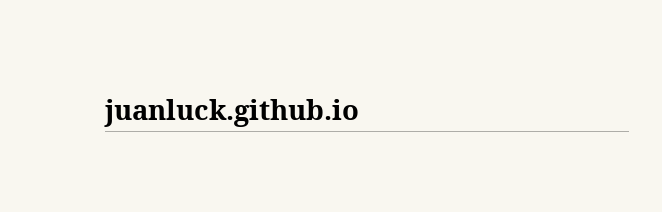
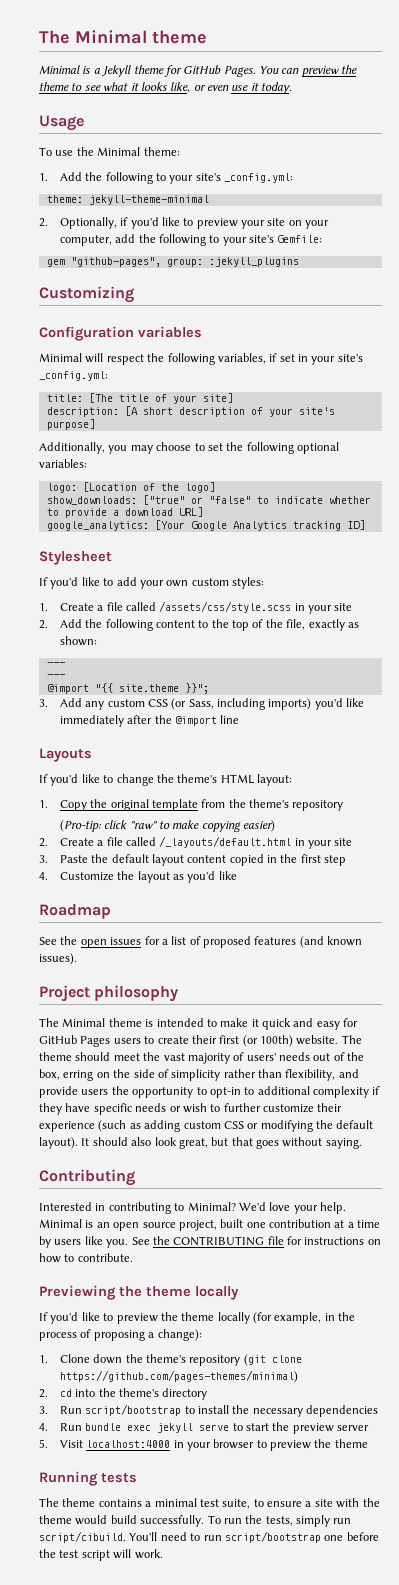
[104,99,359,127] juanluck.github.io -> [39,30,207,44] [39,65,358,77] [39,82,293,94] [39,115,84,131] [39,147,180,156] [39,172,294,184] [46,195,209,205] [39,217,330,229] [59,234,323,246] [46,257,299,267] [39,286,134,303] [39,326,202,341] [39,353,363,365] [39,371,108,381] [46,393,233,404] [46,406,335,417] [46,419,95,430] [39,442,339,454] [39,459,87,468] [46,482,215,493] [46,495,371,505] [46,507,203,518] [46,520,365,531] [39,551,112,565] [39,577,264,589] [39,601,353,614] [39,619,359,631] [59,636,97,646] [46,662,65,666] [46,674,65,678] [46,683,209,694] [39,698,365,710] [59,715,240,727] [39,748,92,762] [39,774,292,786] [39,799,344,811] [59,820,276,832] [39,836,353,849] [39,854,347,866] [39,871,237,883] [39,904,111,919] [39,936,363,948] [39,953,77,965] [39,985,179,1002] [39,1018,359,1030] [39,1035,362,1047] [39,1052,365,1064] [39,1069,359,1081] [39,1086,381,1098] [39,1103,343,1115] [39,1120,374,1132] [39,1137,362,1149] [39,1169,135,1186] [39,1202,346,1214] [39,1219,381,1231] [39,1236,381,1248] [39,1253,133,1263] [39,1285,239,1300] [39,1312,356,1324] [39,1329,202,1341] [39,1354,302,1366] [59,1370,298,1383] [39,1388,208,1400] [39,1404,379,1417] [39,1422,370,1434] [39,1439,368,1451] [39,1471,137,1486] [39,1498,380,1509] [39,1515,352,1527] [39,1531,379,1543] [39,1549,163,1561] The Minimal theme // Minimal is a Jekyll theme for GitHub Pages. You can preview the theme to see what it looks like, or even use it today. // Usage // To use the Minimal theme: // 1. Add the following to your site's _config.yml: // theme: jekyll-theme-minimal // 2. Optionally, if you'd like to preview your site on your computer, add the following to your site's Gemfile: // gem "github-pages", group: :jekyll_plugins // Customizing // Configuration variables // Minimal will respect the following variables, if set in your site's _config.yml: // title: [The title of your site] // description: [A short description of your site's purpose] // Additionally, you may choose to set the following optional variables: // logo: [Location of the logo] // show_downloads: ["true" or "false" to indicate whether to provide a download URL] // google_analytics: [Your Google Analytics tracking ID] // Stylesheet // If you'd like to add your own custom styles: // 1. Create a file called /assets/css/style.scss in your site // 2. Add the following content to the top of the file, exactly as shown: // --- // --- // @import "{{ site.theme }}"; // 3. Add any custom CSS (or Sass, including imports) you'd like immediately after the @import line // Layouts // If you'd like to change the theme's HTML layout: // 1. Copy the original template from the theme's repository // (Pro-tip: click "raw" to make copying easier) // 2. Create a file called /_layouts/default.html in your site // 3. Paste the default layout content copied in the first step // 4. Customize the layout as you'd like // Roadmap // See the open issues for a list of proposed features (and known issues). // Project philosophy // The Minimal theme is intended to make it quick and easy for GitHub Pages users to create their first (or 100th) website. The theme should meet the vast majority of users' needs out of the box, erring on the side of simplicity rather than flexibility, and provide users the opportunity to opt-in to additional complexity if they have specific needs or wish to further customize their experience (such as adding custom CSS or modifying the default layout). It should also look great, but that goes without saying. // Contributing // Interested in contributing to Minimal? We'd love your help. Minimal is an open source project, built one contribution at a time by users like you. See the CONTRIBUTING file for instructions on how to contribute. // Previewing the theme locally // If you'd like to preview the theme locally (for example, in the process of proposing a change): // 1. Clone down the theme's repository (git clone https://github.com/pages-themes/minimal) // 2. cd into the theme's directory // 3. Run script/bootstrap to install the necessary dependencies // 4. Run bundle exec jekyll serve to start the preview server // 5. Visit localhost:4000 in your browser to preview the theme // Running tests // The theme contains a minimal test suite, to ensure a site with the theme would build successfully. To run the tests, simply run script/cibuild. You'll need to run script/bootstrap one before the test script will work.

